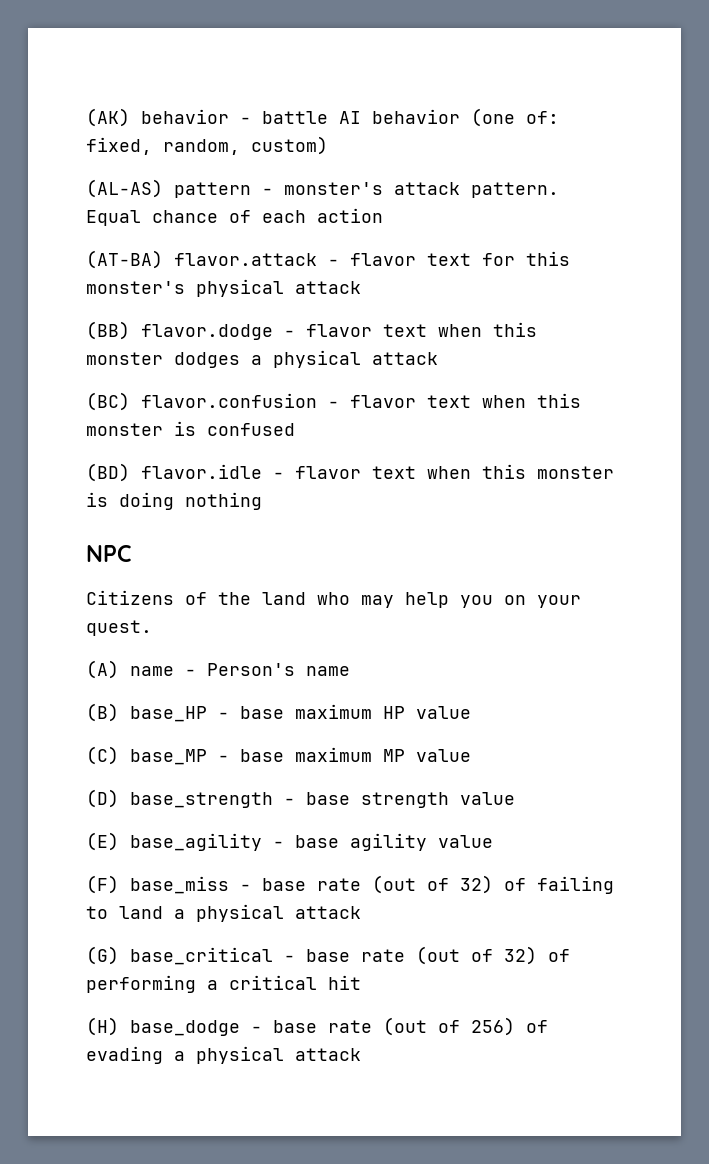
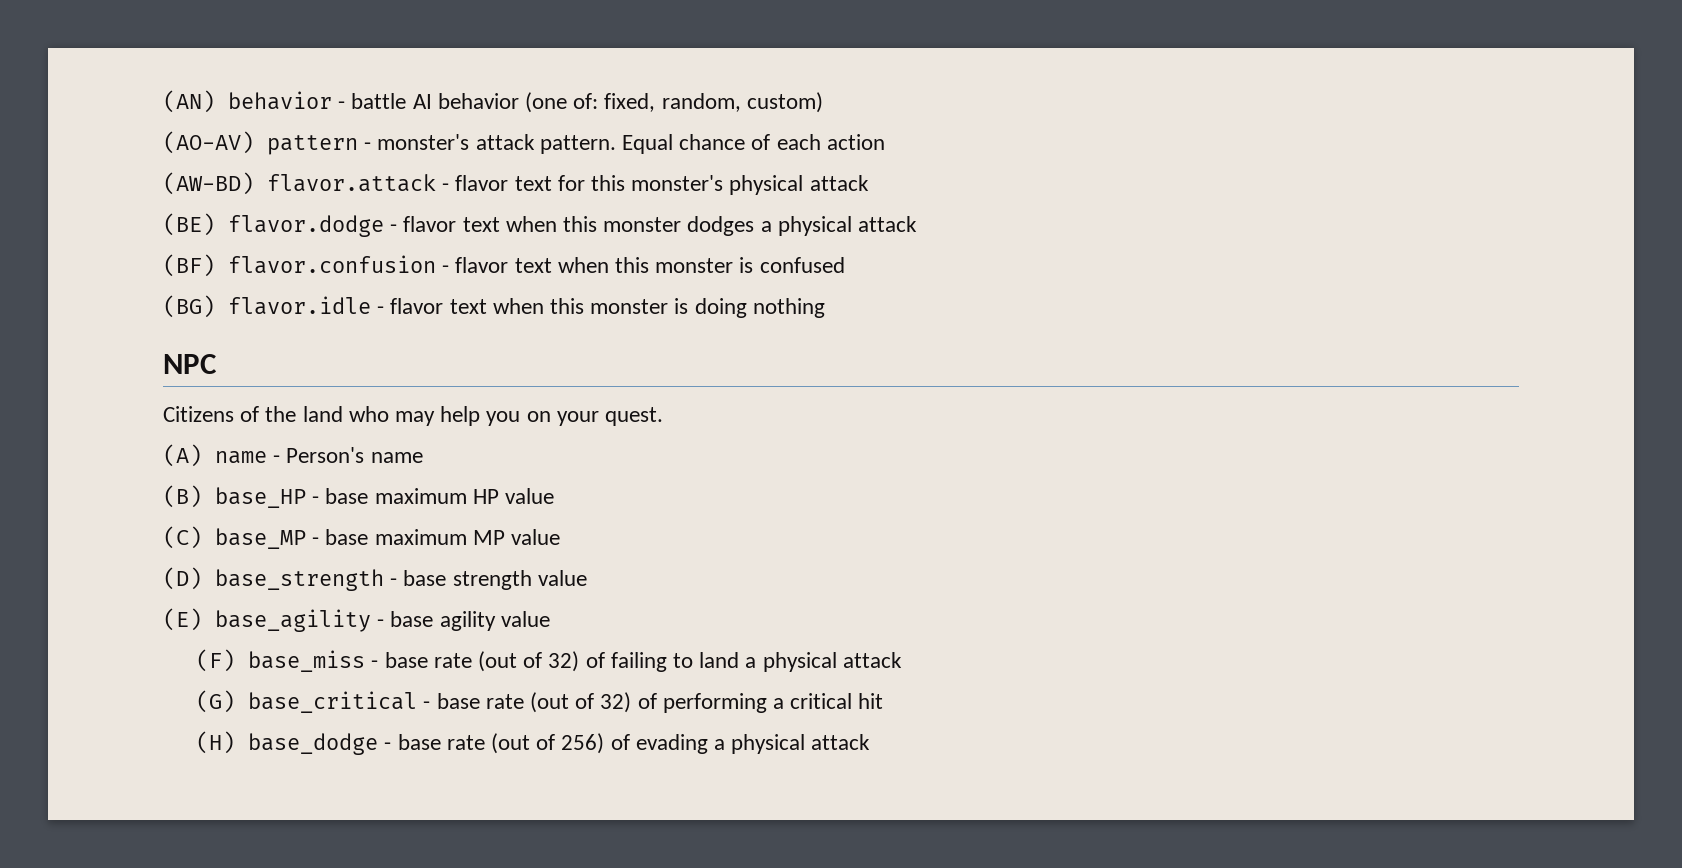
[86,108,130,127] (AK) -> [163,90,215,113] (AN)
[86,179,163,198] (AL-AS) -> [163,131,254,154] (AO-AV)
[86,250,163,269] (AT-BA) -> [163,172,254,195] (AW-BD)
[86,321,130,340] (BB) -> [163,213,215,236] (BE)
[86,392,130,411] (BC) -> [163,254,215,277] (BF)
[86,463,130,482] (BD) -> [163,295,215,318] (BG)

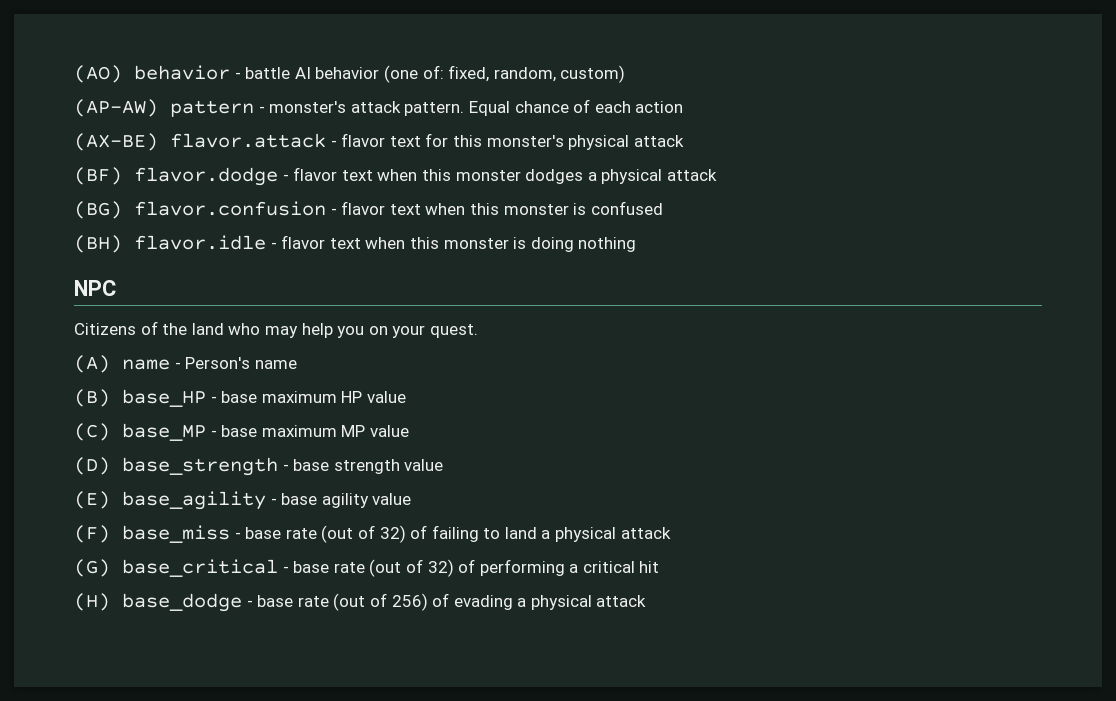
[163,90,215,113] (AN) -> [74,65,122,83] (AO)
[163,131,254,154] (AO-AV) -> [74,99,158,117] (AP-AW)
[163,172,254,195] (AW-BD) -> [74,133,158,151] (AX-BE)
[163,213,215,236] (BE) -> [74,167,122,185] (BF)
[163,254,215,277] (BF) -> [74,201,122,219] (BG)
[163,295,215,318] (BG) -> [74,235,122,253] (BH)

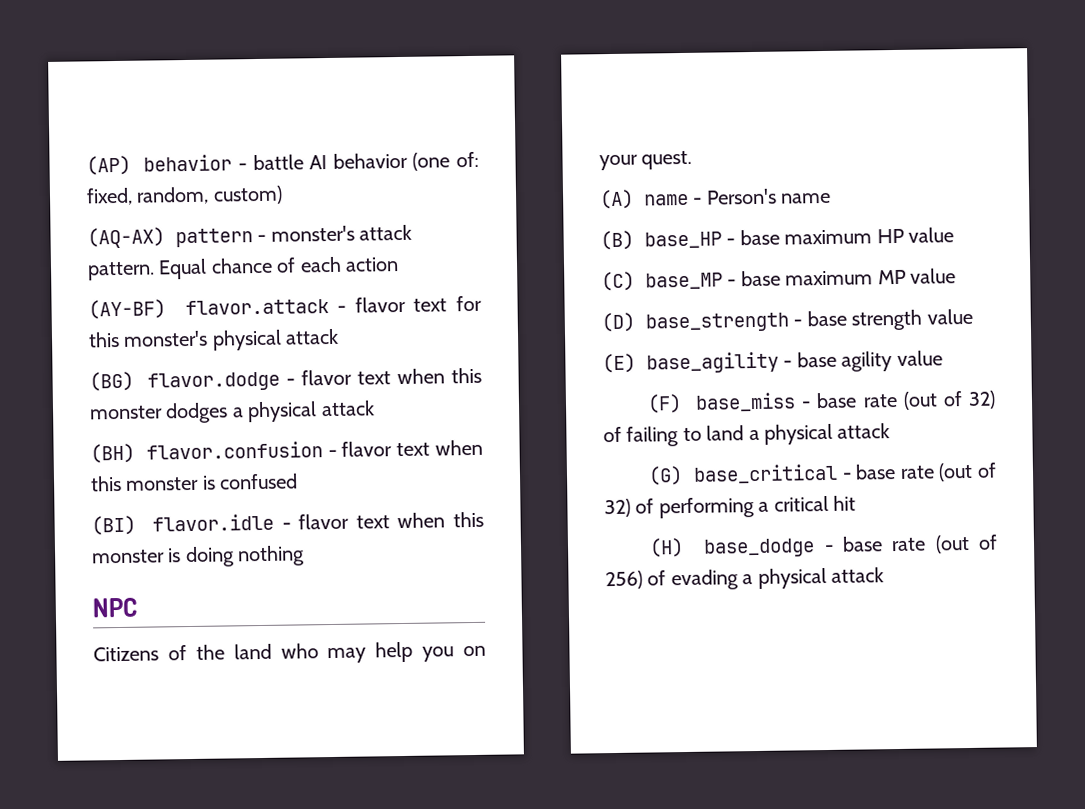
[74,65,122,83] (AO) -> [86,155,131,176] (AP)
[74,99,158,117] (AP-AW) -> [87,227,165,249] (AQ-AX)
[74,133,158,151] (AX-BE) -> [88,299,166,320] (AY-BF)
[74,167,122,185] (BF) -> [89,371,134,392] (BG)
[74,201,122,219] (BG) -> [90,443,135,464] (BH)
[74,235,122,253] (BH) -> [91,515,136,536] (BI)

